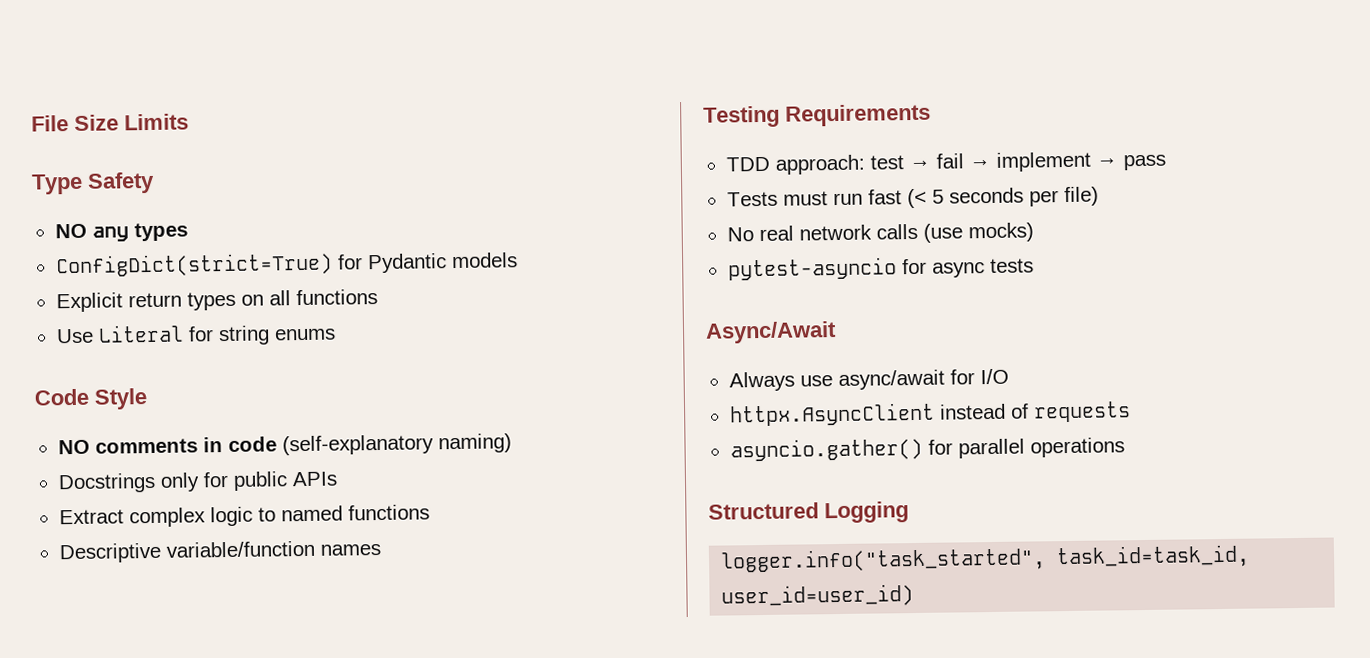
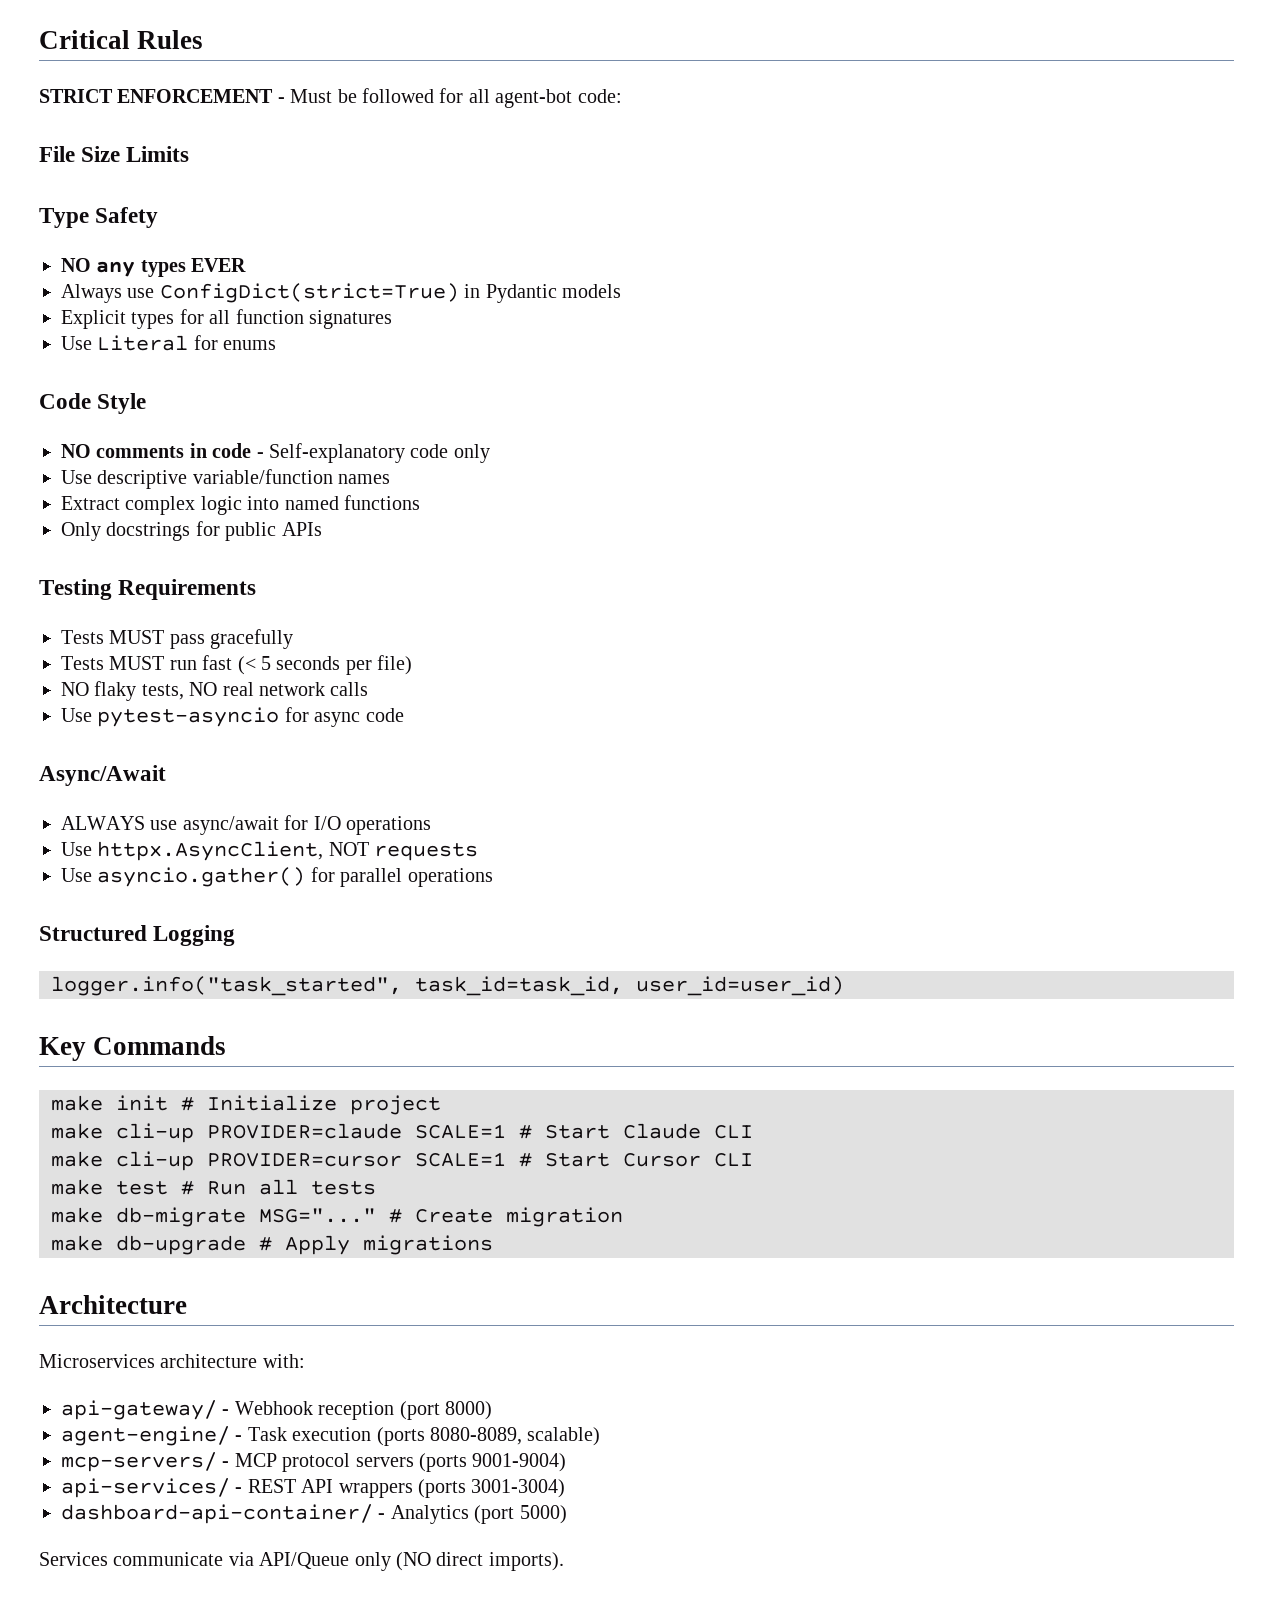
(31, 123) none -> [39,30,204,49] [39,88,622,108] Critical Rules // STRICT ENFORCEMENT - Must be followed for all agent-bot code: //
[54,252,518,278] [55,289,378,313] // ConfigDict(strict=True) for Pydantic models // Explicit return types on all functions -> [191,258,247,272] [61,283,621,303] [61,309,392,329] EVER // Always use ConfigDict(strict=True) in Pydantic models // Explicit types for all function signatures
[217,325,270,346] string -> (218, 342) none
[281,433,512,456] [57,471,338,494] [58,504,430,528] [58,540,381,564] [703,103,931,128] [725,151,1118,175] (self-explanatory naming) // Docstrings only for public APIs // Extract complex logic to named functions // Descriptive variable/function names // Testing Requirements // TDD approach: test → fail → implement → -> [256,443,490,463] [61,469,391,489] [61,495,420,515] [61,521,322,541] [39,579,257,600] [61,630,165,644] - Self-explanatory code only // Use descriptive variable/function names // Extract complex logic into named functions // Only docstrings for public APIs // Testing Requirements // Tests MUST
[726,191,828,207] // Tests must -> [210,629,294,649] [61,656,165,670] gracefully // Tests MUST
[726,227,754,242] No -> [61,681,218,701] NO flaky tests, NO
[922,222,1034,243] (use mocks) // -> [61,708,92,722] // Use
[989,258,1034,274] tests -> [365,708,404,722] code
[728,371,795,392] Always -> [61,816,145,830] ALWAYS
[729,402,1029,427] // httpx.AsyncClient instead of -> [346,816,431,835] [61,841,369,861] operations // Use httpx.AsyncClient, NOT
(1131, 412) none -> [61,868,92,882] Use
(915, 596) none -> [39,1036,227,1061] [51,1095,441,1115] [51,1123,753,1143] [51,1151,753,1171] [51,1179,376,1195] [51,1207,623,1227] [51,1235,493,1255] [39,1295,187,1314] [39,1354,305,1368] [61,1400,492,1420] [61,1426,601,1446] [61,1452,567,1472] [61,1478,566,1498] [61,1504,567,1524] [39,1552,564,1571] // Key Commands // make init # Initialize project // make cli-up PROVIDER=claude SCALE=1 # Start Claude CLI // make cli-up PROVIDER=cursor SCALE=1 # Start Cursor CLI // make test # Run all tests // make db-migrate MSG="..." # Create migration // make db-upgrade # Apply migrations // Architecture // Microservices architecture with: // api-gateway/ - Webhook reception (port 8000) // agent-engine/ - Task execution (ports 8080-8089, scalable) // mcp-servers/ - MCP protocol servers (ports 9001-9004) // api-services/ - REST API wrappers (ports 3001-3004) // dashboard-api-container/ - Analytics (port 5000) // Services communicate via API/Queue only (NO direct imports).

